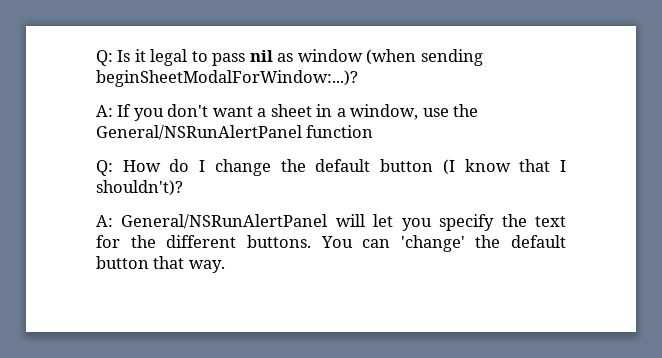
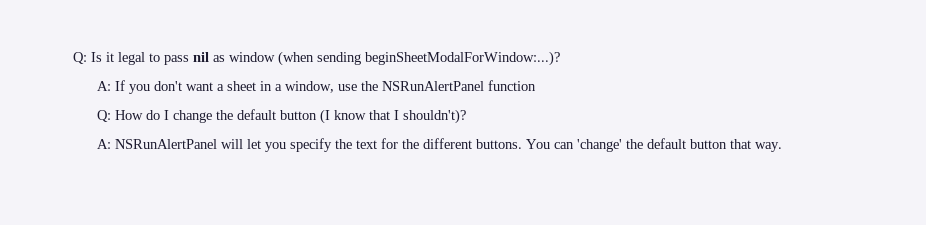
[96,125,302,140] General/NSRunAlertPanel -> [381,81,484,91] NSRunAlertPanel
[121,214,328,229] General/NSRunAlertPanel -> [114,139,217,149] NSRunAlertPanel

